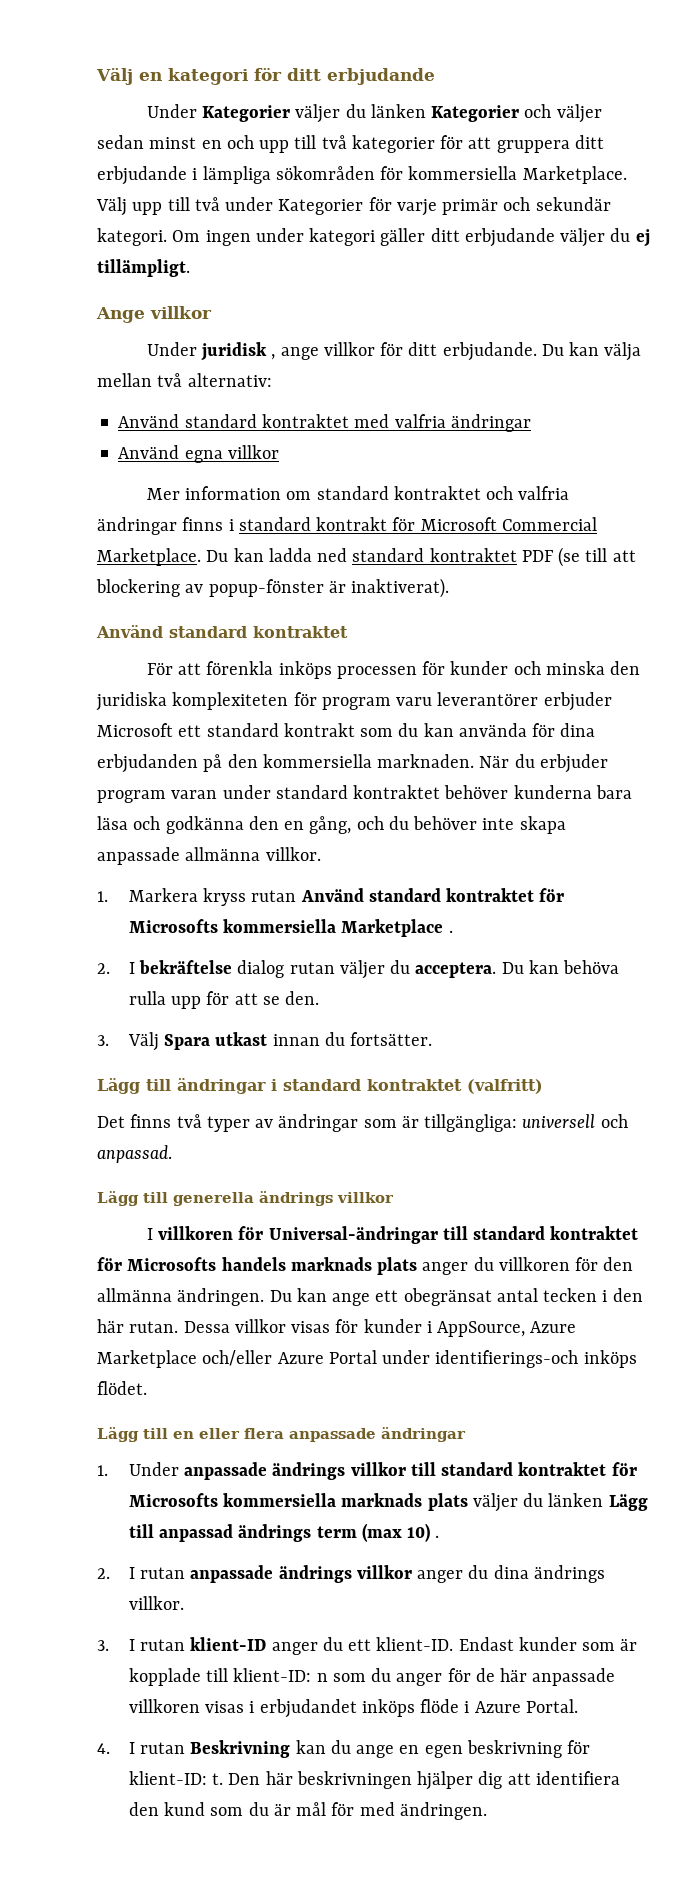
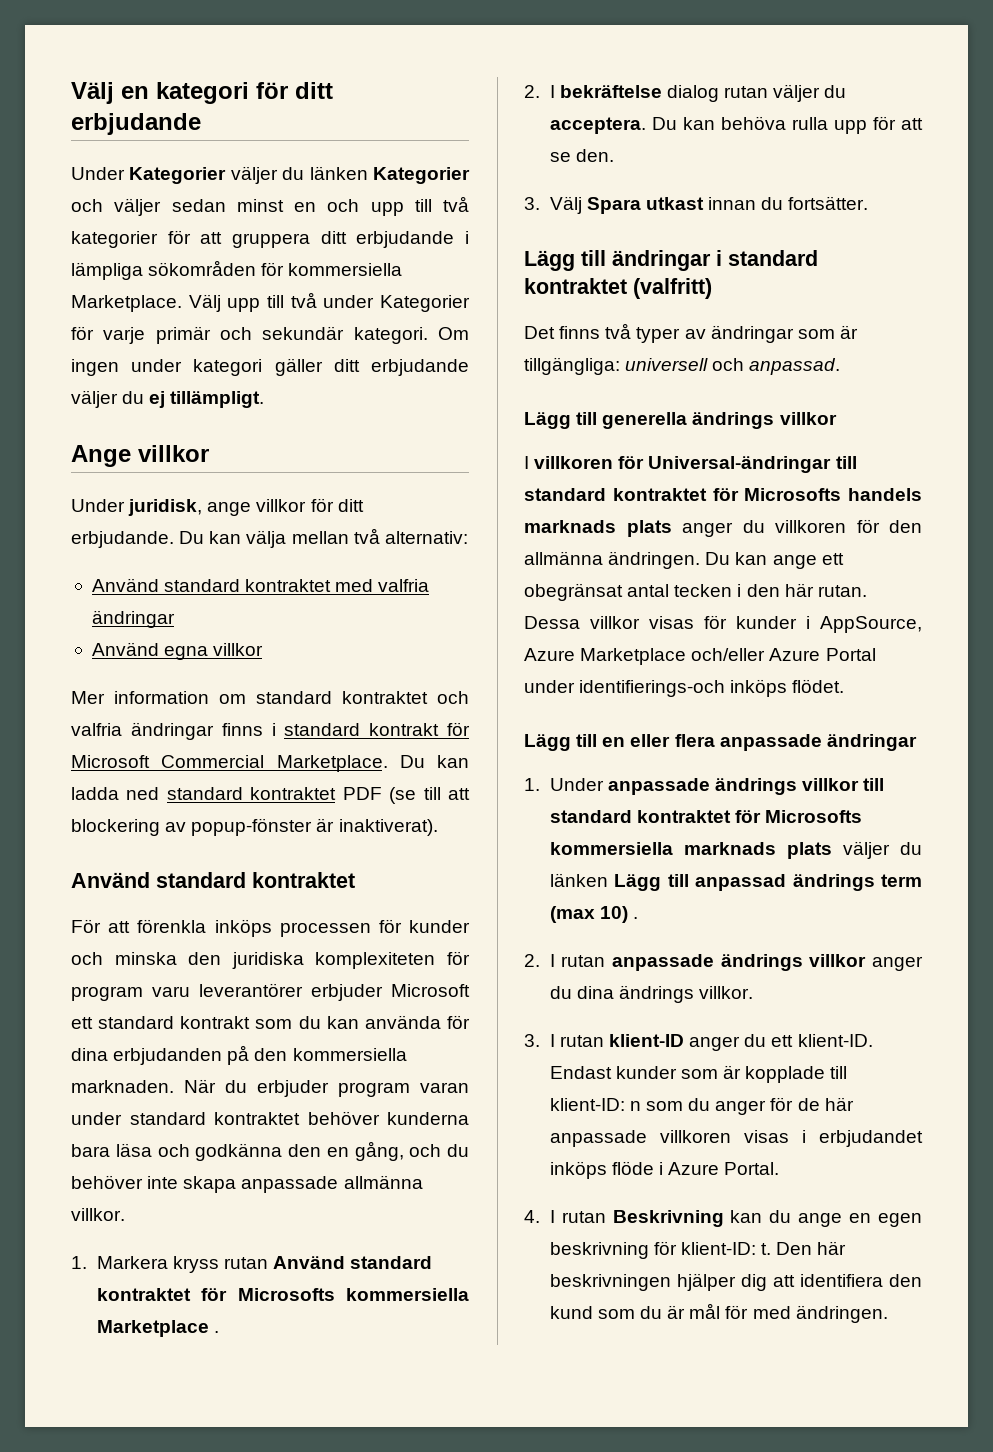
[201,342,276,361] juridisk , -> [128,499,203,516] juridisk,

